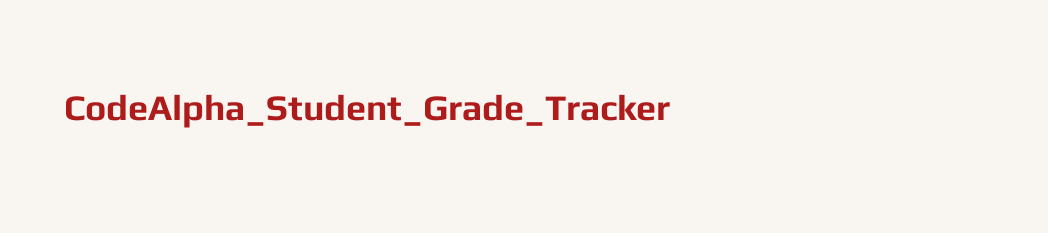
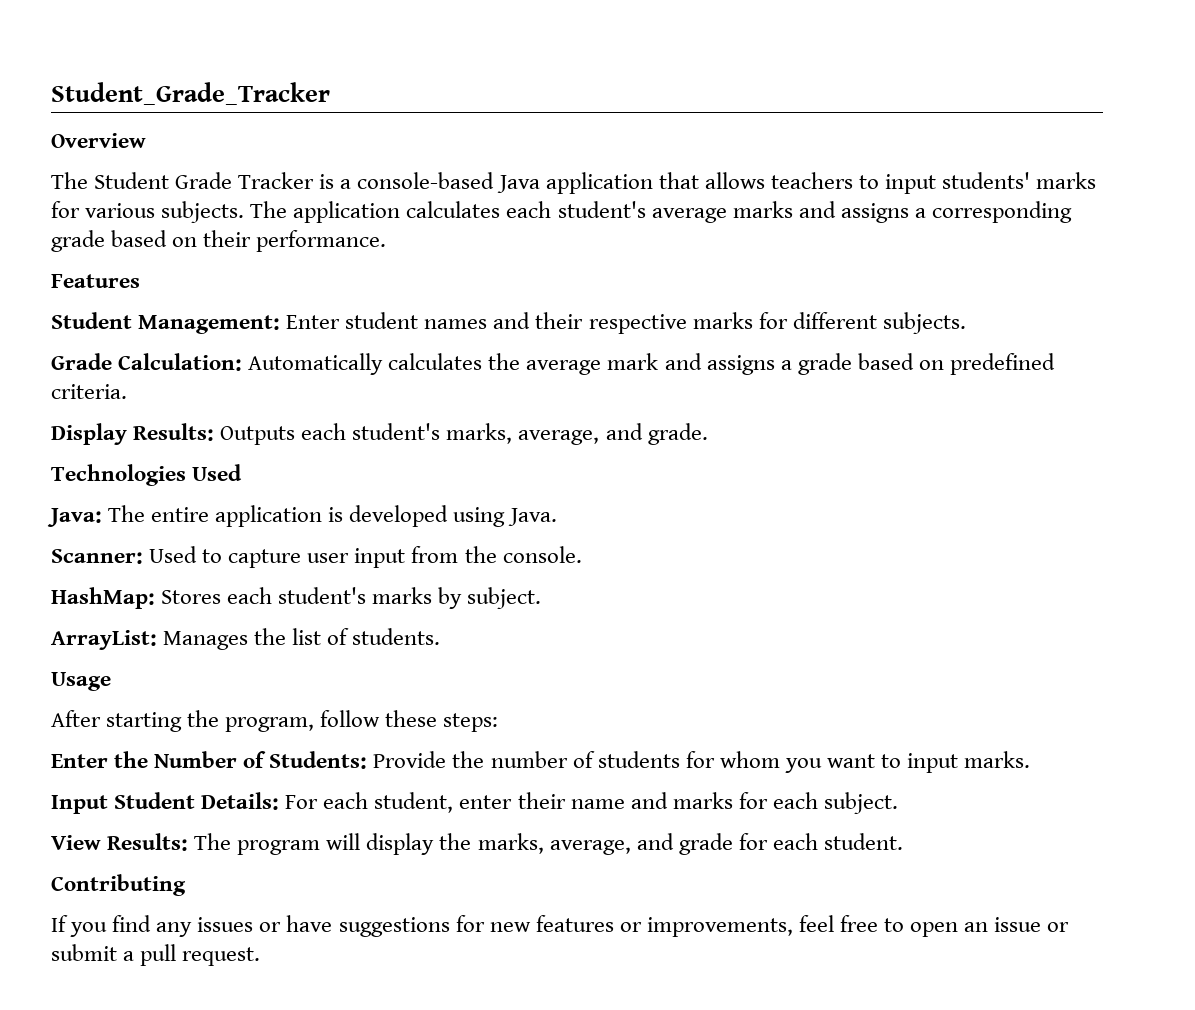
[64,94,670,128] CodeAlpha_Student_Grade_Tracker -> [51,82,330,105] [51,133,146,148] [51,172,1097,194] [51,201,1072,223] [51,230,387,252] [51,274,140,288] [51,312,966,334] [51,353,1055,375] [51,384,127,399] [51,423,708,445] [51,464,243,486] [47,505,557,527] [51,546,582,568] [51,587,542,609] [51,628,441,650] [51,672,111,691] [51,710,499,732] [51,751,1031,773] [51,792,898,814] [51,833,903,855] [51,874,186,896] [51,915,1070,937] [51,944,261,966] Student_Grade_Tracker // Overview // The Student Grade Tracker is a console-based Java application that allows teachers to input students' marks for various subjects. The application calculates each student's average marks and assigns a corresponding grade based on their performance. // Features // Student Management: Enter student names and their respective marks for different subjects. // Grade Calculation: Automatically calculates the average mark and assigns a grade based on predefined criteria. // Display Results: Outputs each student's marks, average, and grade. // Technologies Used // Java: The entire application is developed using Java. // Scanner: Used to capture user input from the console. // HashMap: Stores each student's marks by subject. // ArrayList: Manages the list of students. // Usage // After starting the program, follow these steps: // Enter the Number of Students: Provide the number of students for whom you want to input marks. // Input Student Details: For each student, enter their name and marks for each subject. // View Results: The program will display the marks, average, and grade for each student. // Contributing // If you find any issues or have suggestions for new features or improvements, feel free to open an issue or submit a pull request.

